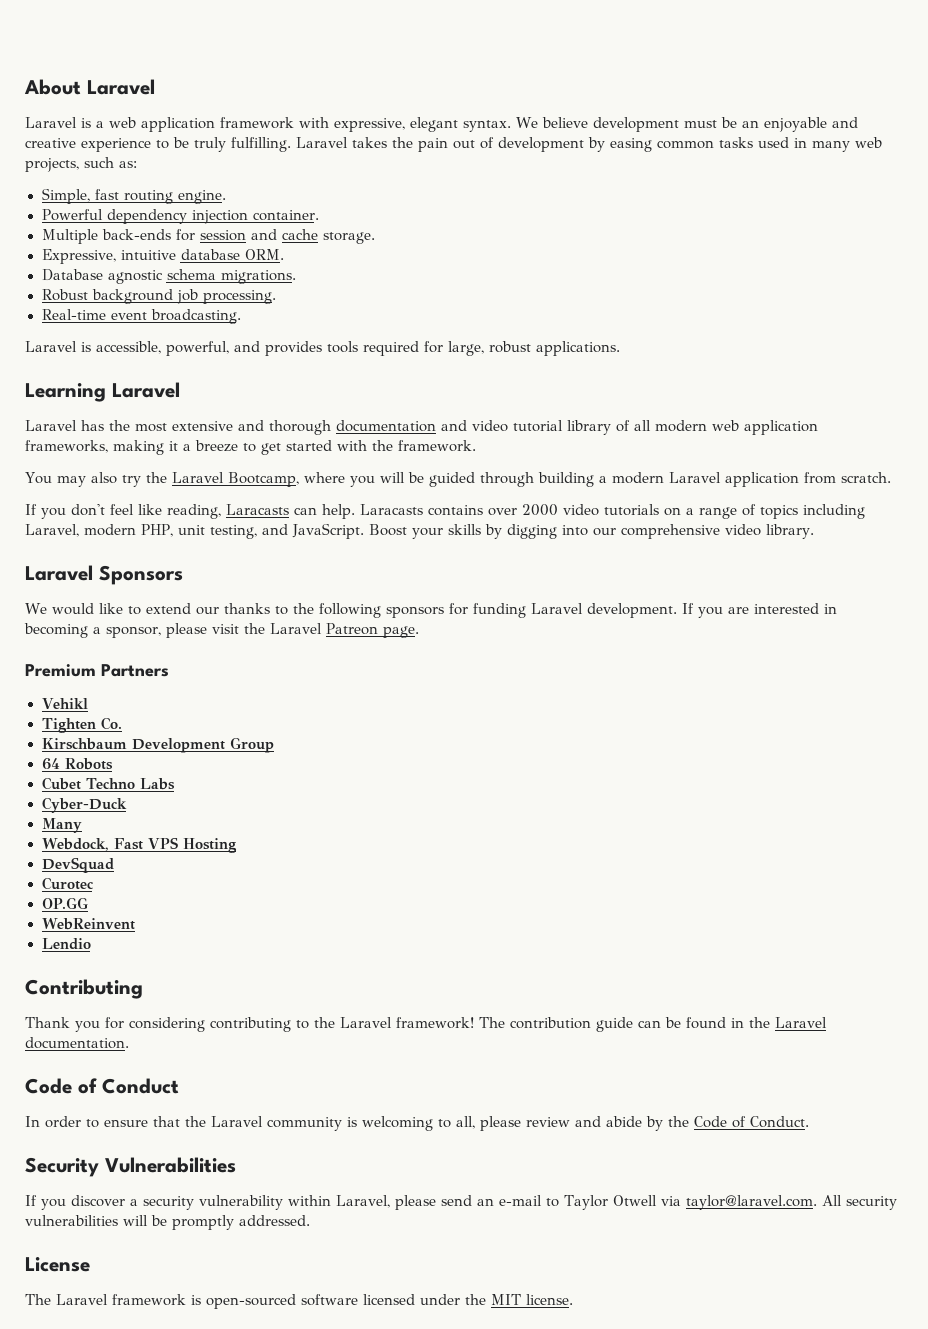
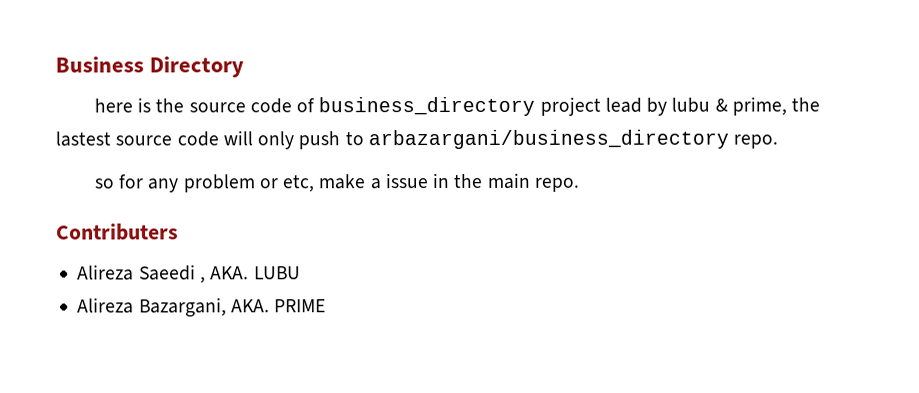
[24,79,155,95] [25,117,858,132] [25,137,882,152] [25,157,137,172] [41,188,226,204] [41,209,319,224] [41,229,375,244] [41,249,284,264] [41,269,296,284] [41,289,276,304] [41,309,241,324] [25,341,620,356] [25,382,180,402] [25,420,818,435] [25,440,476,455] [25,472,891,487] [25,504,865,519] [25,523,814,539] [25,565,183,585] [25,603,837,618] [24,623,419,638] [25,664,169,677] [41,698,89,709] [41,717,122,733] [41,737,274,753] [41,758,113,770] [41,777,176,790] [41,797,127,813] [41,818,82,833] [41,837,238,853] [41,857,114,873] [41,877,94,890] [41,897,89,909] [41,918,136,930] [41,938,91,950] [25,979,143,999] [25,1017,827,1032] [25,1037,129,1049] [25,1078,179,1094] [25,1116,809,1131] [25,1157,236,1177] [25,1195,897,1210] [25,1215,310,1230] [25,1257,90,1272] [25,1294,573,1309] About Laravel // Laravel is a web application framework with expressive, elegant syntax. We believe development must be an enjoyable and creative experience to be truly fulfilling. Laravel takes the pain out of development by easing common tasks used in many web projects, such as: // Simple, fast routing engine. // Powerful dependency injection container. // Multiple back-ends for session and cache storage. // Expressive, intuitive database ORM. // Database agnostic schema migrations. // Robust background job processing. // Real-time event broadcasting. // Laravel is accessible, powerful, and provides tools required for large, robust applications. // Learning Laravel // Laravel has the most extensive and thorough documentation and video tutorial library of all modern web application frameworks, making it a breeze to get started with the framework. // You may also try the Laravel Bootcamp, where you will be guided through building a modern Laravel application from scratch. // If you don't feel like reading, Laracasts can help. Laracasts contains over 2000 video tutorials on a range of topics including Laravel, modern PHP, unit testing, and JavaScript. Boost your skills by digging into our comprehensive video library. // Laravel Sponsors // We would like to extend our thanks to the following sponsors for funding Laravel development. If you are interested in becoming a sponsor, please visit the Laravel Patreon page. // Premium Partners // Vehikl // Tighten Co. // Kirschbaum Development Group // 64 Robots // Cubet Techno Labs // Cyber-Duck // Many // Webdock, Fast VPS Hosting // DevSquad // Curotec // OP.GG // WebReinvent // Lendio // Contributing // Thank you for considering contributing to the Laravel framework! The contribution guide can be found in the Laravel documentation. // Code of Conduct // In order to ensure that the Laravel community is welcoming to all, please review and abide by the Code of Conduct. // Security Vulnerabilities // If you discover a security vulnerability within Laravel, please send an e-mail to Taylor Otwell via taylor@laravel.com. All security vulnerabilities will be promptly addressed. // License // The Laravel framework is open-sourced software licensed under the MIT license. -> [55,56,245,78] [93,96,821,117] [55,129,779,150] [93,172,579,193] [56,223,179,241] [77,264,301,284] [77,297,327,318] Business Directory // here is the source code of business_directory project lead by lubu & prime, the lastest source code will only push to arbazargani/business_directory repo. // so for any problem or etc, make a issue in the main repo. // Contributers // Alireza Saeedi , AKA. LUBU // Alireza Bazargani, AKA. PRIME

